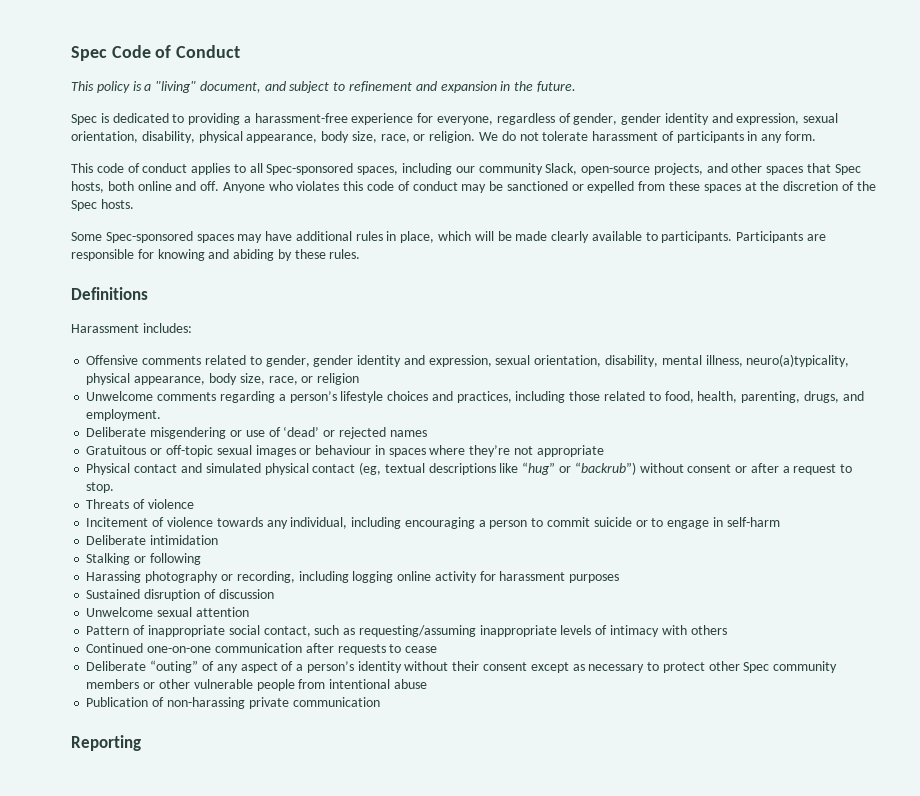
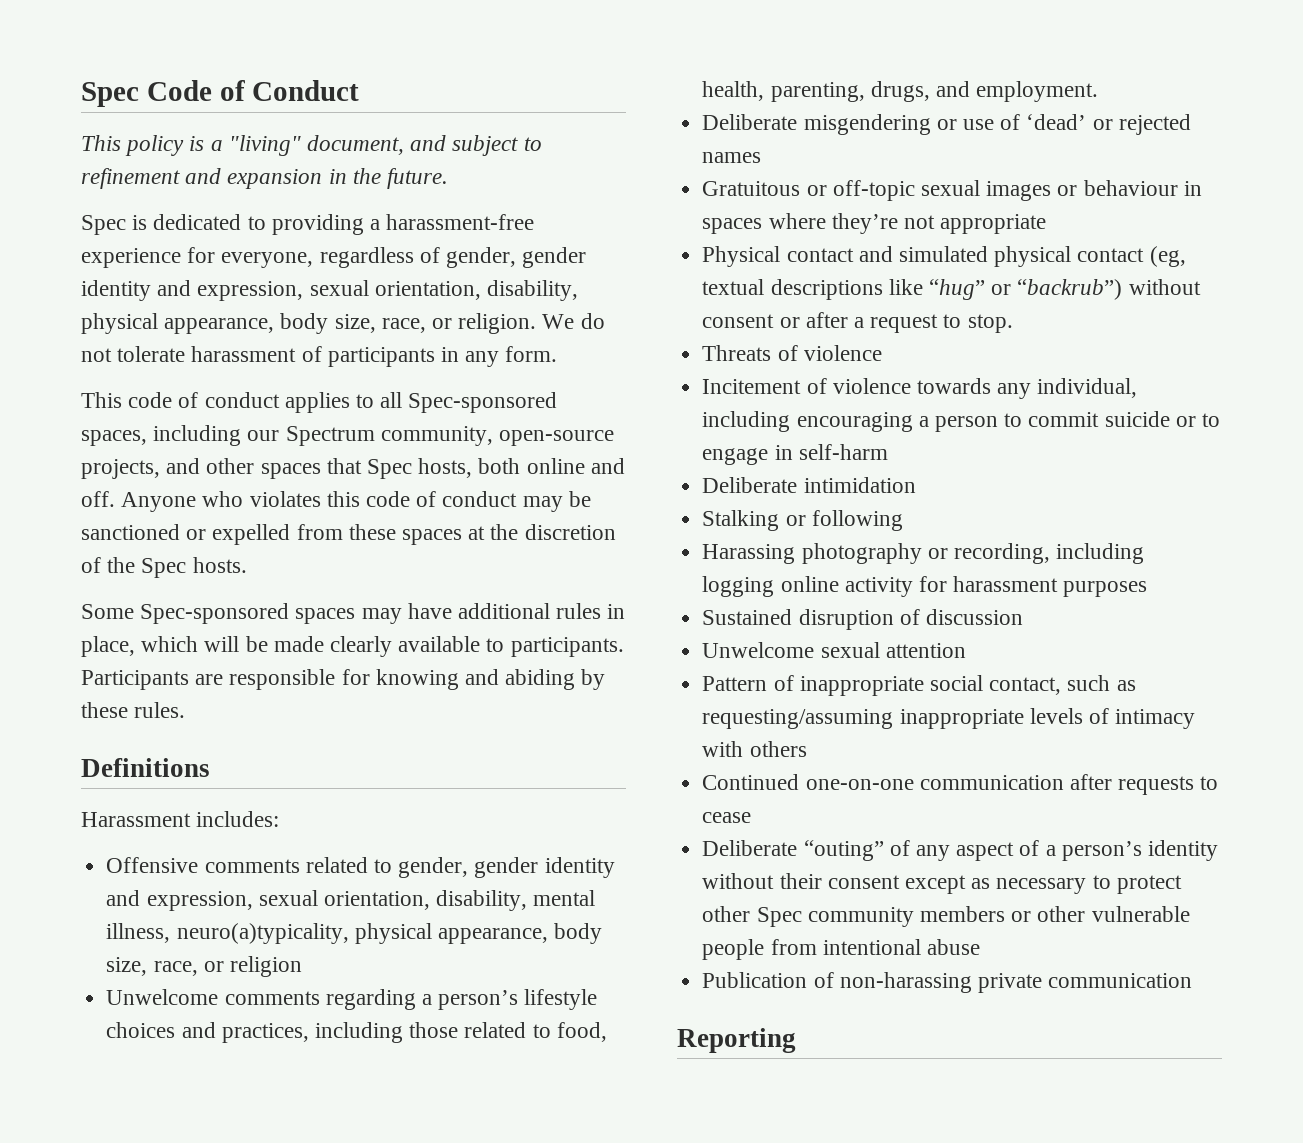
[478,163,578,175] community Slack, -> [285,426,493,446] Spectrum community,

